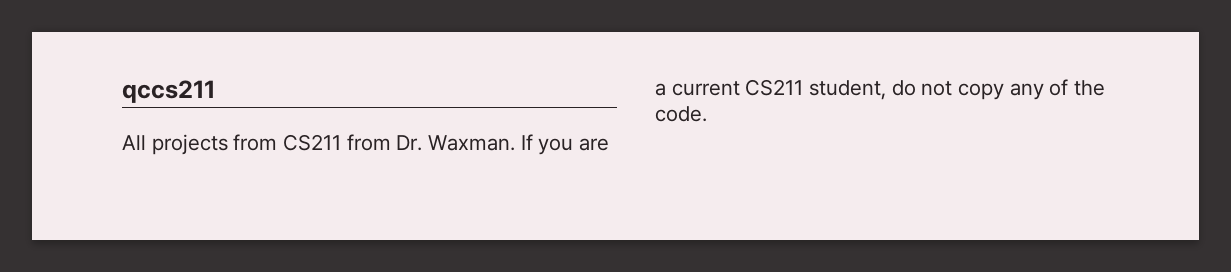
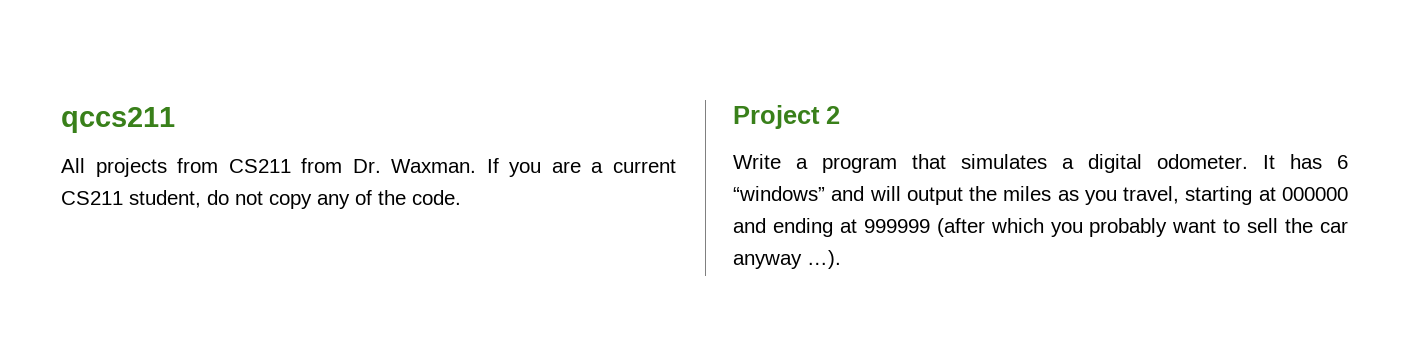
(707, 114) none -> [733,105,840,129] [733,154,1348,173] [733,186,1348,205] [733,218,1348,237] [733,250,841,269] // Project 2 // Write a program that simulates a digital odometer. It has 6 “windows” and will output the miles as you travel, starting at 000000 and ending at 999999 (after which you probably want to sell the car anyway …).

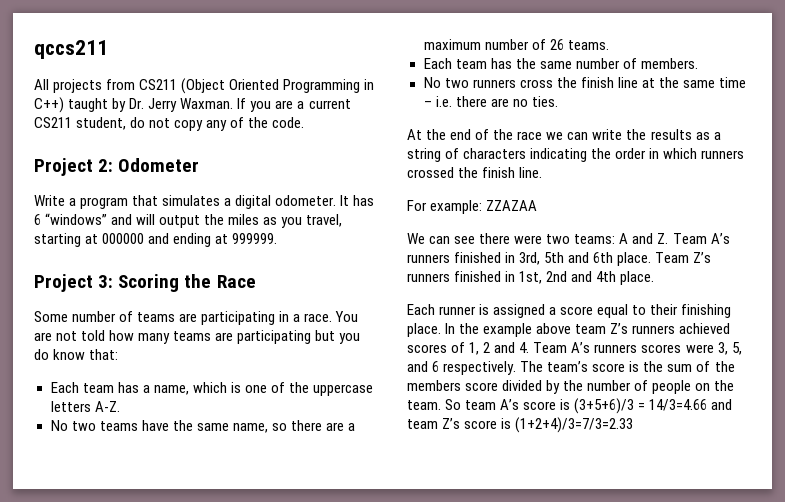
[301,158,381,173] from Dr. -> [181,78,375,94] [34,97,178,113] (Object Oriented Programming in C++) taught by Dr. Jerry
[826,106,840,124] 2 -> [98,158,200,172] 2: Odometer
[863,218,1348,237] [733,250,841,269] 999999 (after which you probably want to sell the car anyway …). -> [232,233,278,244] [34,274,256,292] [34,311,359,325] [34,330,361,344] [34,349,119,360] [50,382,374,396] [50,401,120,412] [50,420,356,433] [423,39,609,50] [423,58,698,69] [423,77,746,88] [423,96,558,107] [407,129,721,140] [407,148,745,162] [407,167,543,178] [407,200,538,214] [407,233,730,244] [407,252,712,266] [407,271,655,285] [407,304,732,318] [407,323,731,337] [407,342,742,355] [407,361,735,375] [407,380,735,394] [407,398,733,414] [407,417,634,433] 999999. // Project 3: Scoring the Race // Some number of teams are participating in a race. You are not told how many teams are participating but you do know that: // Each team has a name, which is one of the uppercase letters A-Z. // No two teams have the same name, so there are a maximum number of 26 teams. // Each team has the same number of members. // No two runners cross the finish line at the same time – i.e. there are no ties. // At the end of the race we can write the results as a string of characters indicating the order in which runners crossed the finish line. // For example: ZZAZAA // We can see there were two teams: A and Z. Team A’s runners finished in 3rd, 5th and 6th place. Team Z’s runners finished in 1st, 2nd and 4th place. // Each runner is assigned a score equal to their finishing place. In the example above team Z’s runners achieved scores of 1, 2 and 4. Team A’s runners scores were 3, 5, and 6 respectively. The team’s score is the sum of the members score divided by the number of people on the team. So team A’s score is (3+5+6)/3 = 14/3=4.66 and team Z’s score is (1+2+4)/3=7/3=2.33

